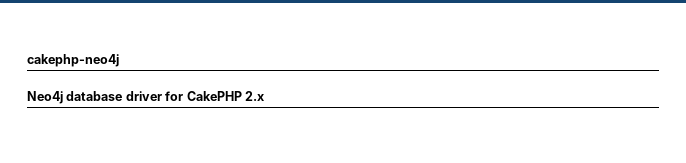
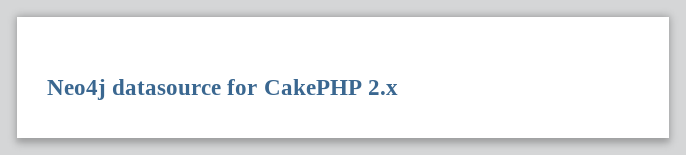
[27,54,119,67] [27,91,162,104] cakephp-neo4j // Neo4j database driver -> [47,79,222,100] Neo4j datasource

